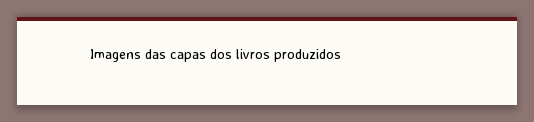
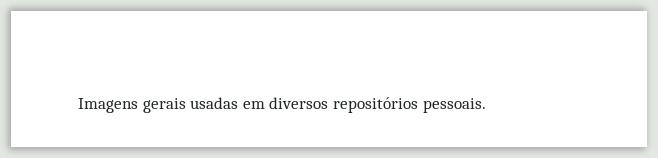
[145,49,341,62] das capas dos livros produzidos -> [142,97,486,113] gerais usadas em diversos repositórios pessoais.

